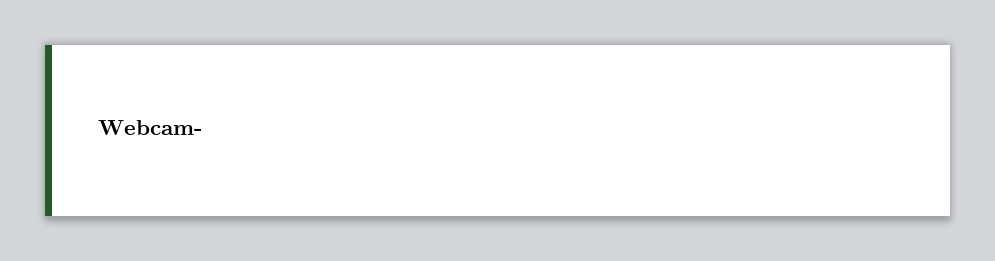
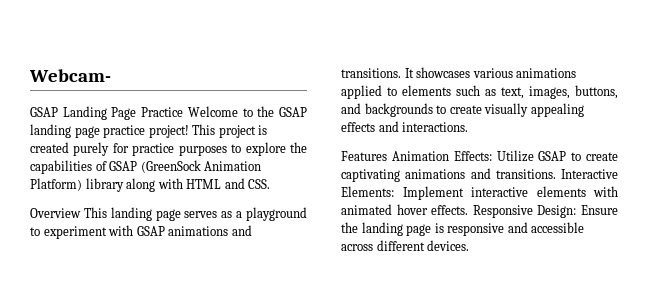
(202, 127) none -> [30,106,308,120] [30,124,268,138] [30,142,307,156] [30,160,262,174] [30,178,271,192] [30,207,307,221] [30,225,252,239] [341,67,577,78] [341,85,618,99] [341,103,584,117] [341,121,469,132] [341,150,618,162] [341,168,618,182] [341,186,618,200] [341,204,618,218] [341,222,585,236] [341,240,470,251] // GSAP Landing Page Practice Welcome to the GSAP landing page practice project! This project is created purely for practice purposes to explore the capabilities of GSAP (GreenSock Animation Platform) library along with HTML and CSS. // Overview This landing page serves as a playground to experiment with GSAP animations and transitions. It showcases various animations applied to elements such as text, images, buttons, and backgrounds to create visually appealing effects and interactions. // Features Animation Effects: Utilize GSAP to create captivating animations and transitions. Interactive Elements: Implement interactive elements with animated hover effects. Responsive Design: Ensure the landing page is responsive and accessible across different devices.

